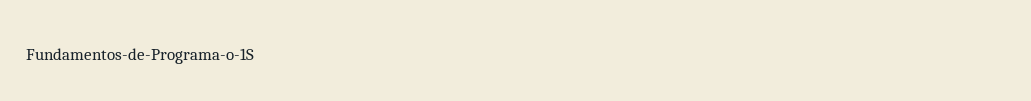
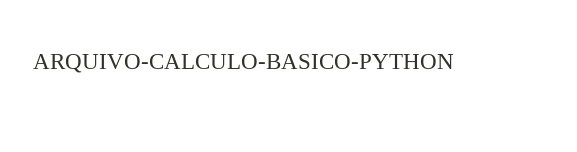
[26,48,254,64] Fundamentos-de-Programa-o-1S -> [33,54,454,73] ARQUIVO-CALCULO-BASICO-PYTHON

